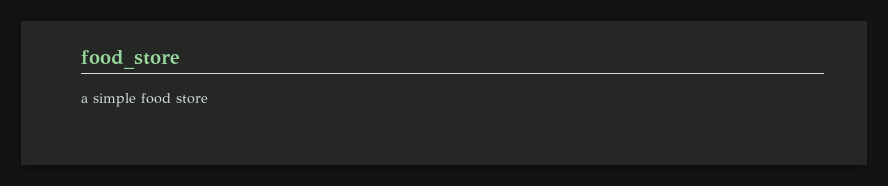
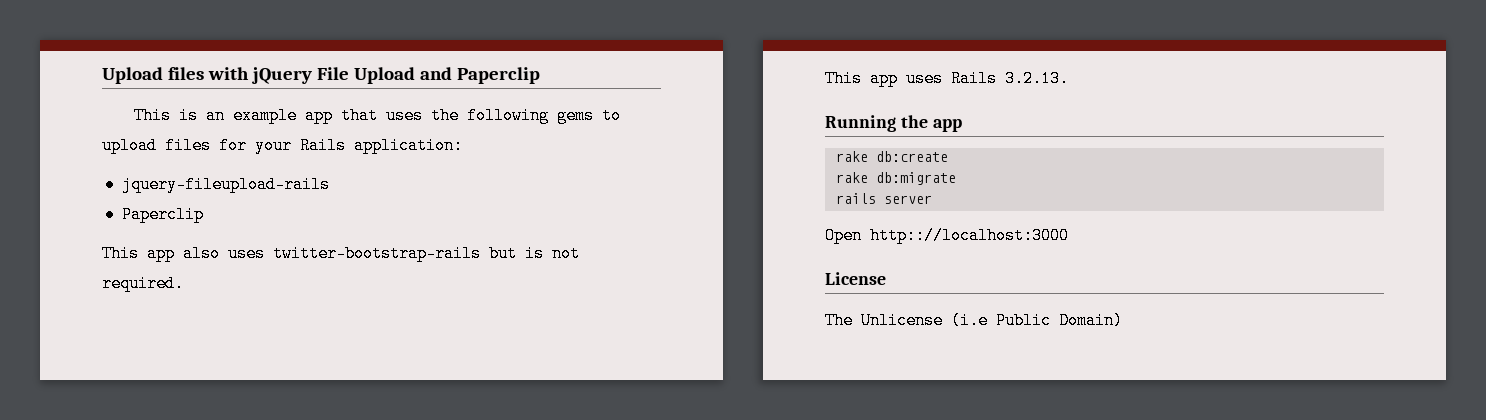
[81,50,180,69] [81,93,208,107] food_store // a simple food store -> [102,67,540,84] [133,107,621,124] [102,137,463,154] [121,176,330,193] [121,206,204,223] [102,245,580,262] [102,275,184,292] [825,70,1069,87] [825,115,962,132] [835,151,948,162] [835,172,956,185] [835,193,932,204] [825,227,1069,244] [825,272,886,285] [825,312,1123,329] Upload files with jQuery File Upload and Paperclip // This is an example app that uses the following gems to upload files for your Rails application: // jquery-fileupload-rails // Paperclip // This app also uses twitter-bootstrap-rails but is not required. // This app uses Rails 3.2.13. // Running the app // rake db:create // rake db:migrate // rails server // Open http:://localhost:3000 // License // The Unlicense (i.e Public Domain)

